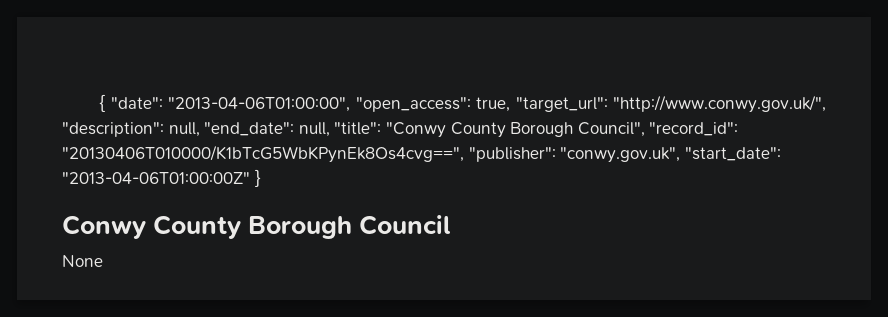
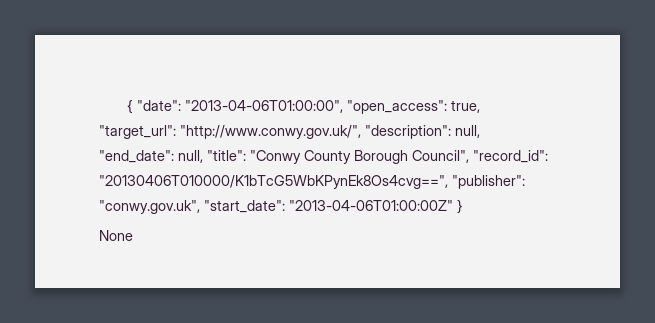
[62,215,452,239] // Conwy County Borough Council -> (463, 206) none

